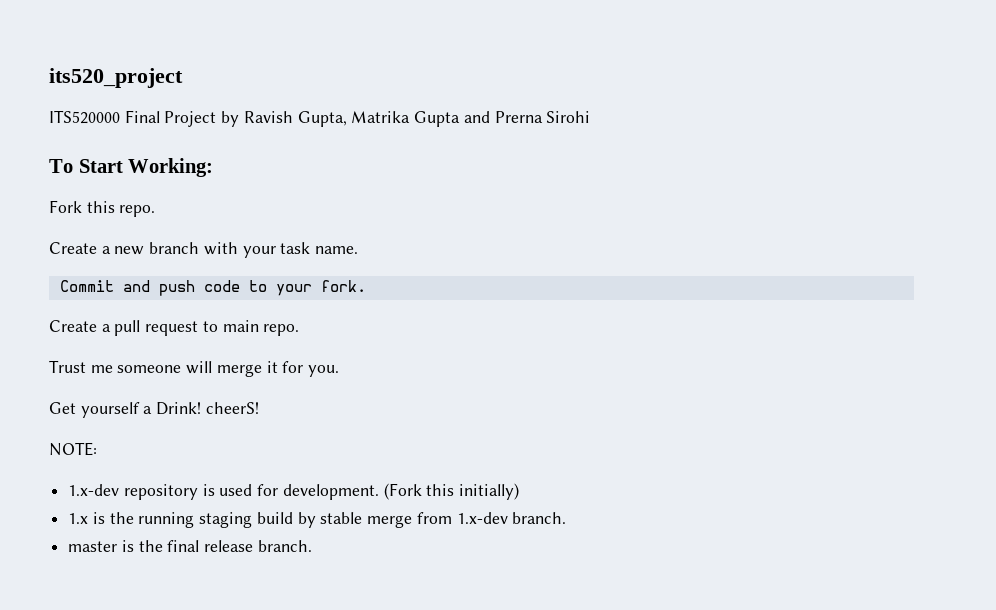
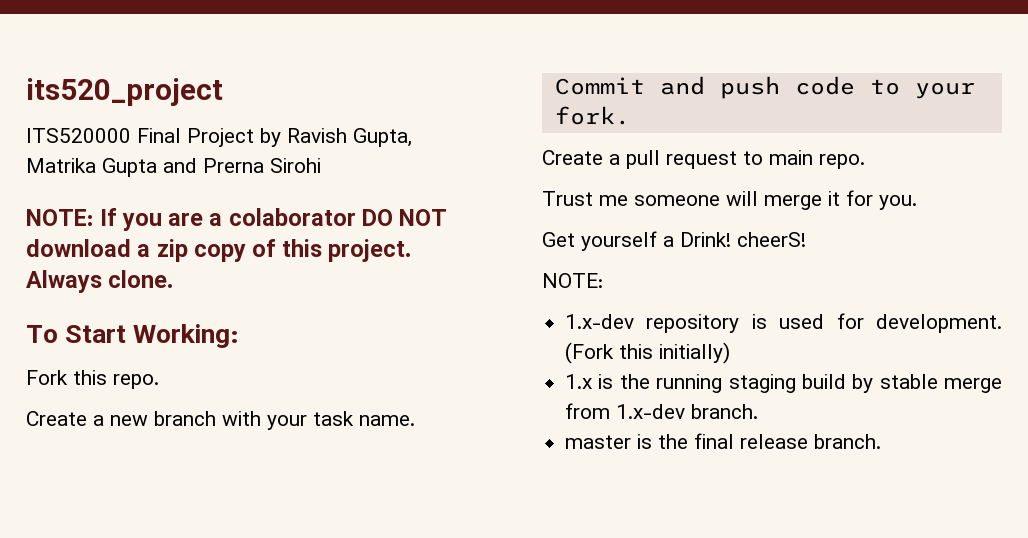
(591, 117) none -> [26,208,448,231] [26,239,413,262] [26,270,175,293] // NOTE: If you are a colaborator DO NOT download a zip copy of this project. Always clone.

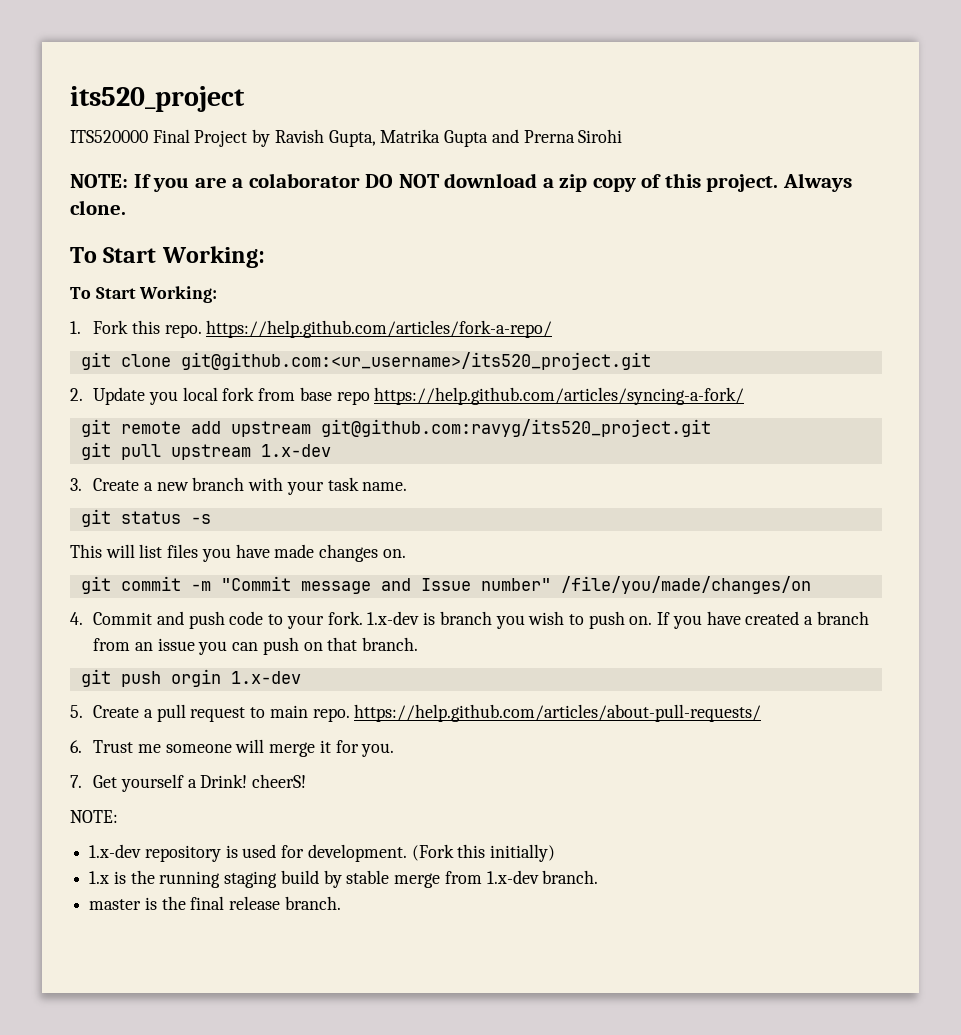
(240, 336) none -> [70,286,218,303] [70,321,81,334] To Start Working: // 1.
(159, 381) // -> [206,320,553,338] [80,352,651,370] [70,387,745,405] [80,419,711,437] [80,442,331,460] [70,478,82,491] https://help.github.com/articles/fork-a-repo/ // git clone git@github.com:<ur_username>/its520_project.git // 2. Update you local fork from base repo https://help.github.com/articles/syncing-a-fork/ // git remote add upstream git@github.com:ravyg/its520_project.git // git pull upstream 1.x-dev // 3.
(415, 420) none -> [80,509,211,527] [70,544,406,562] [80,576,811,594] [70,612,83,625] git status -s // This will list files you have made changes on. // git commit -m "Commit message and Issue number" /file/you/made/changes/on // 4.
(630, 115) // -> [367,611,869,629] [93,637,419,655] [80,669,301,687] [70,705,83,718] 1.x-dev is branch you wish to push on. If you have created a branch from an issue you can push on that branch. // git push orgin 1.x-dev // 5.
(865, 161) // -> [354,704,762,722] [70,740,82,753] https://help.github.com/articles/about-pull-requests/ // 6.
(917, 202) none -> [70,775,82,788] 7.

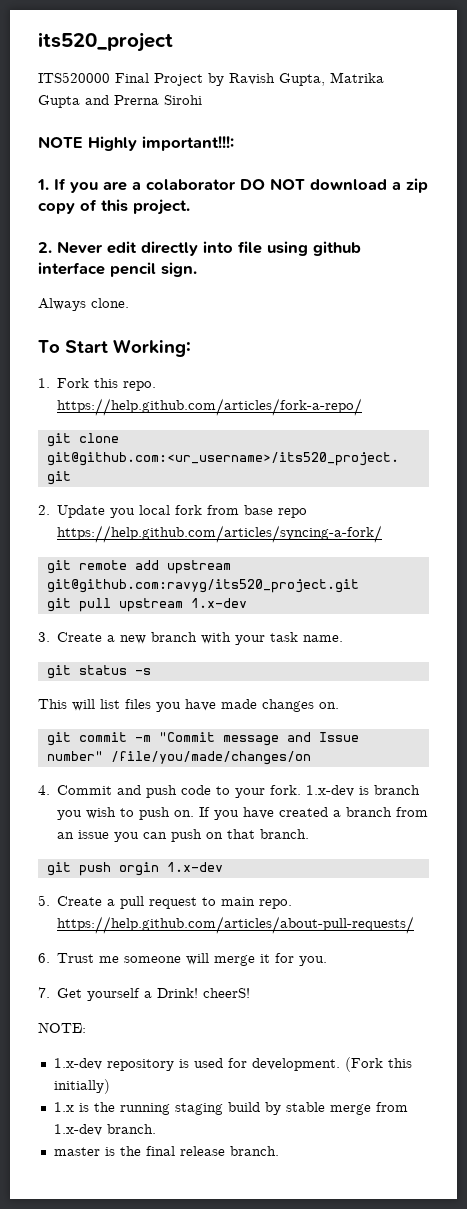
[70,174,128,188] NOTE: -> [38,136,234,151] [37,179,49,190] NOTE Highly important!!!: // 1.
(779, 183) none -> [38,241,361,256] [38,262,197,277] // 2. Never edit directly into file using github interface pencil sign. //
[70,286,218,303] // To Start Working: -> (191, 348) none

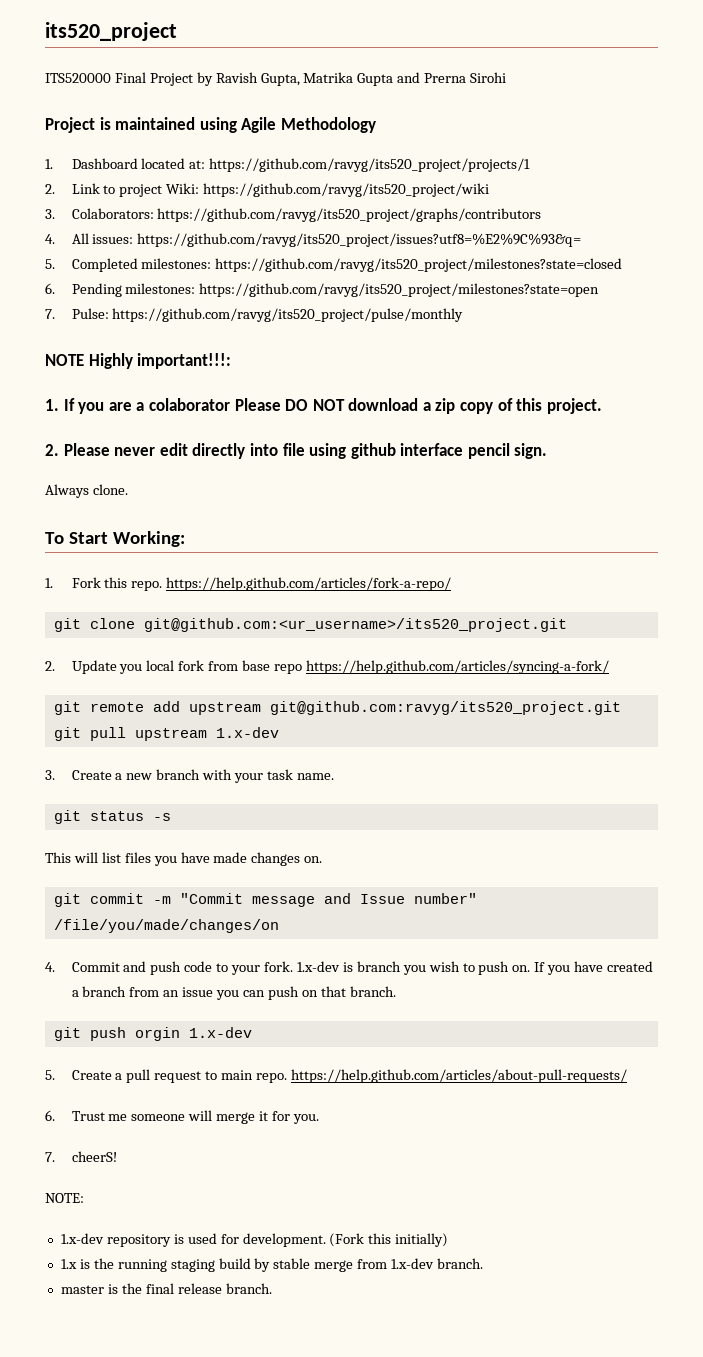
(202, 100) none -> [45,117,376,133] [45,158,531,172] [45,183,490,197] [45,208,542,222] [45,233,582,247] [45,258,623,272] [45,283,600,297] [45,308,464,322] // Project is maintained using Agile Methodology // 1. Dashboard located at: https://github.com/ravyg/its520_project/projects/1 // 2. Link to project Wiki: https://github.com/ravyg/its520_project/wiki // 3. Colaborators: https://github.com/ravyg/its520_project/graphs/contributors // 4. All issues: https://github.com/ravyg/its520_project/issues?utf8=%E2%9C%93&q= // 5. Completed milestones: https://github.com/ravyg/its520_project/milestones?state=closed // 6. Pending milestones: https://github.com/ravyg/its520_project/milestones?state=open // 7. Pulse: https://github.com/ravyg/its520_project/pulse/monthly
(236, 184) none -> [234,398,281,411] Please
[57,241,103,254] Never -> [63,443,156,456] Please never
[57,988,199,1001] Get yourself a Drink! -> (55, 1157) none

